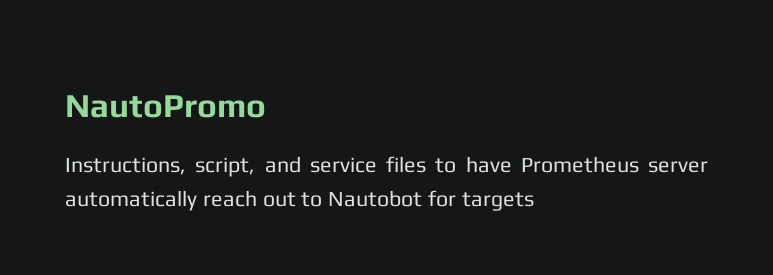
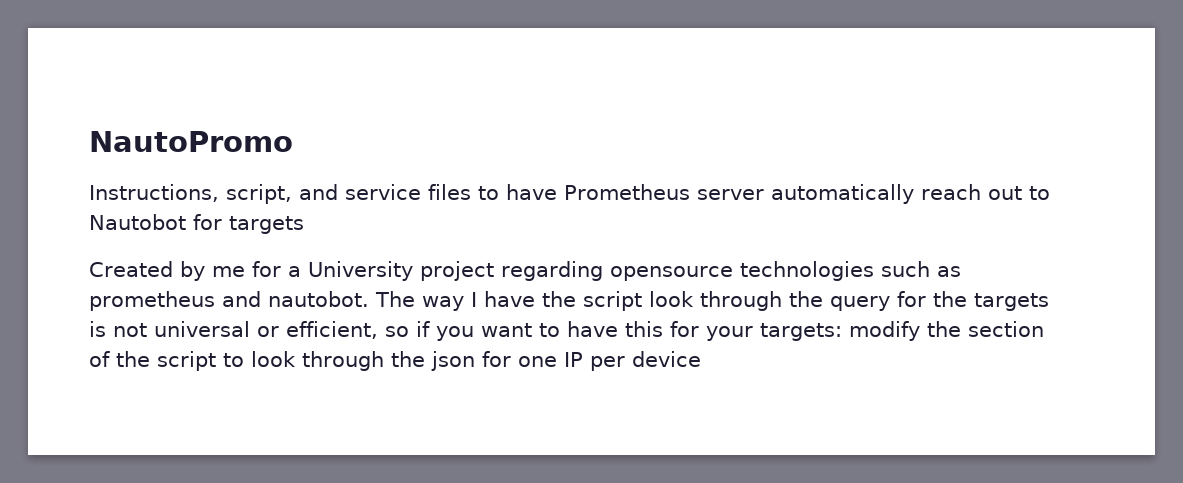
(534, 201) none -> [89,261,961,281] [89,291,1049,311] [89,321,1044,341] [89,351,701,371] // Created by me for a University project regarding opensource technologies such as prometheus and nautobot. The way I have the script look through the query for the targets is not universal or efficient, so if you want to have this for your targets: modify the section of the script to look through the json for one IP per device

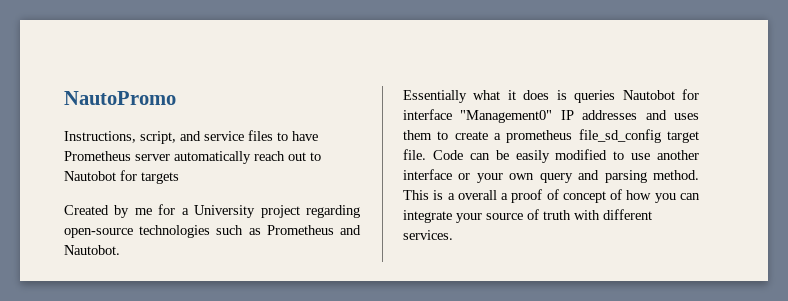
[610,266,733,281] opensource -> [64,228,133,238] open-source
[89,291,1049,311] [89,321,1044,341] [89,351,701,371] prometheus and nautobot. The way I have the script look through the query for the targets is not universal or efficient, so if you want to have this for your targets: modify the section of the script to look through the json for one IP per device -> [266,225,361,235] [64,245,120,255] [403,89,699,103] [403,109,699,123] [403,129,699,143] [403,149,699,163] [403,169,699,183] [403,189,700,203] [403,209,652,223] [403,230,453,240] Prometheus and Nautobot. // Essentially what it does is queries Nautobot for interface "Management0" IP addresses and uses them to create a prometheus file_sd_config target file. Code can be easily modified to use another interface or your own query and parsing method. This is a overall a proof of concept of how you can integrate your source of truth with different services.

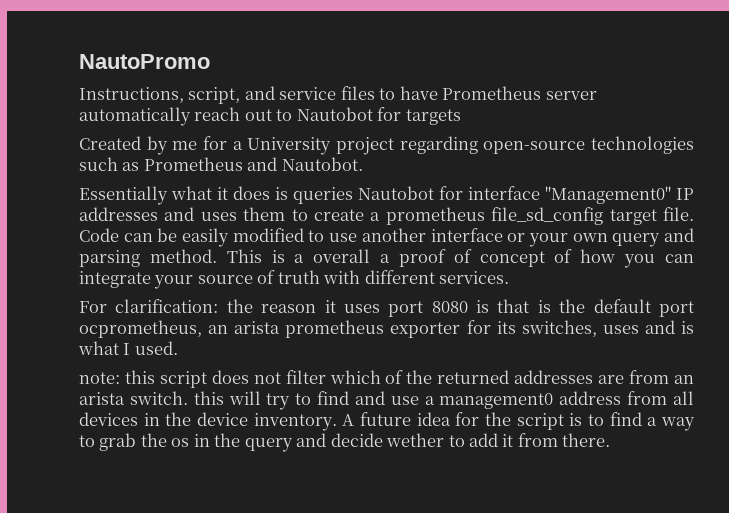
(453, 235) none -> [79,299,694,317] [79,320,695,338] [78,341,178,355] [79,370,694,388] [79,391,694,410] [79,412,696,431] [79,433,611,452] // For clarification: the reason it uses port 8080 is that is the default port ocprometheus, an arista prometheus exporter for its switches, uses and is what I used. // note: this script does not filter which of the returned addresses are from an arista switch. this will try to find and use a management0 address from all devices in the device inventory. A future idea for the script is to find a way to grab the os in the query and decide wether to add it from there.

